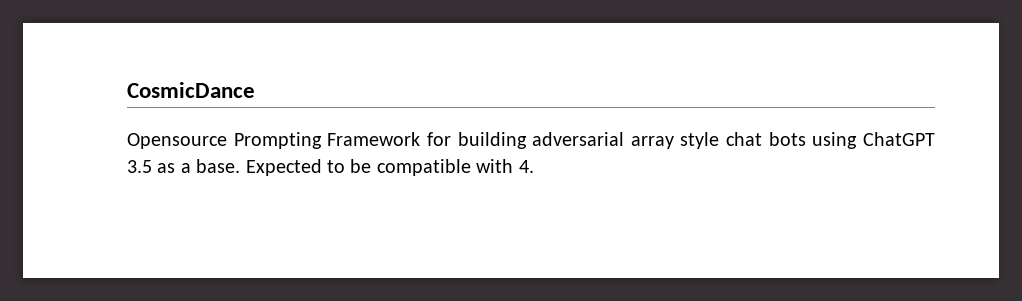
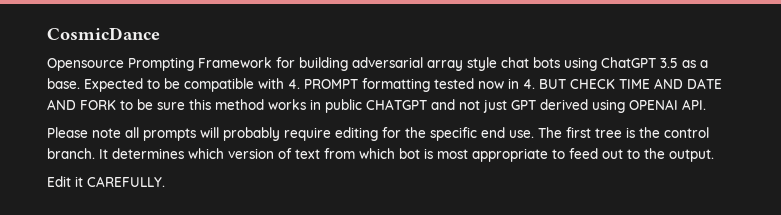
(534, 166) none -> [304,78,722,92] [47,99,706,113] [47,127,709,141] [47,148,714,162] [47,176,165,187] PROMPT formatting tested now in 4. BUT CHECK TIME AND DATE AND FORK to be sure this method works in public CHATGPT and not just GPT derived using OPENAI API. // Please note all prompts will probably require editing for the specific end use. The first tree is the control branch. It determines which version of text from which bot is most appropriate to feed out to the output. // Edit it CAREFULLY.

